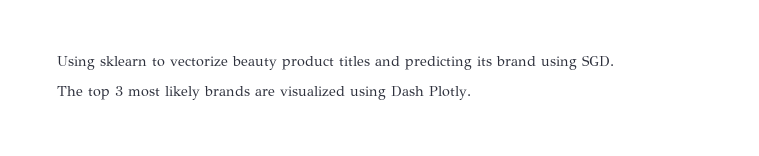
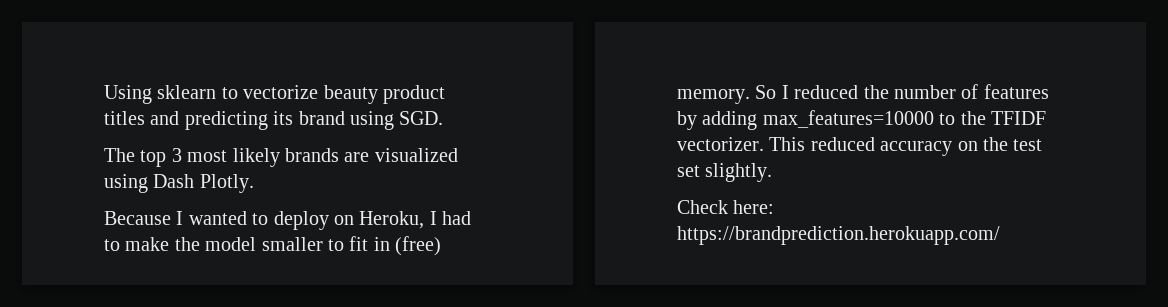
(471, 93) none -> [104,211,472,230] [104,236,442,256] [677,84,1049,104] [677,110,1046,130] [677,137,1043,156] [677,163,773,182] [677,200,775,214] [677,226,1000,245] // Because I wanted to deploy on Heroku, I had to make the model smaller to fit in (free) memory. So I reduced the number of features by adding max_features=10000 to the TFIDF vectorizer. This reduced accuracy on the test set slightly. // Check here: https://brandprediction.herokuapp.com/

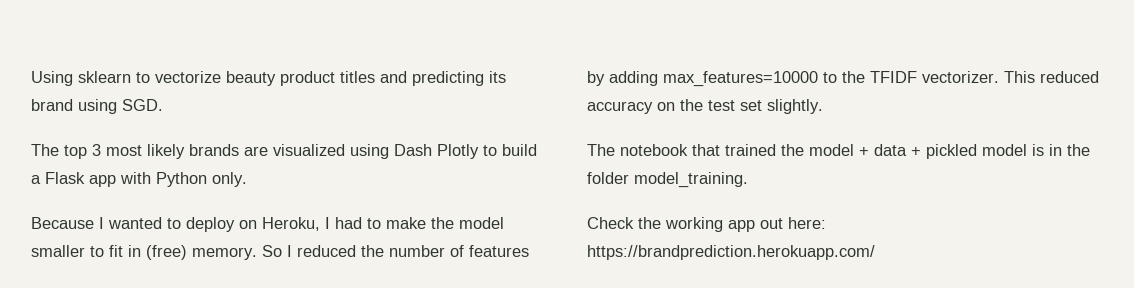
[199,174,254,193] Plotly. -> [437,144,537,159] [31,172,247,187] Plotly to build a Flask app with Python only.
[677,200,728,214] Check -> [587,144,1090,159] [587,172,748,188] [587,217,783,232] The notebook that trained the model + data + pickled model is in the folder model_training. // Check the working app out

